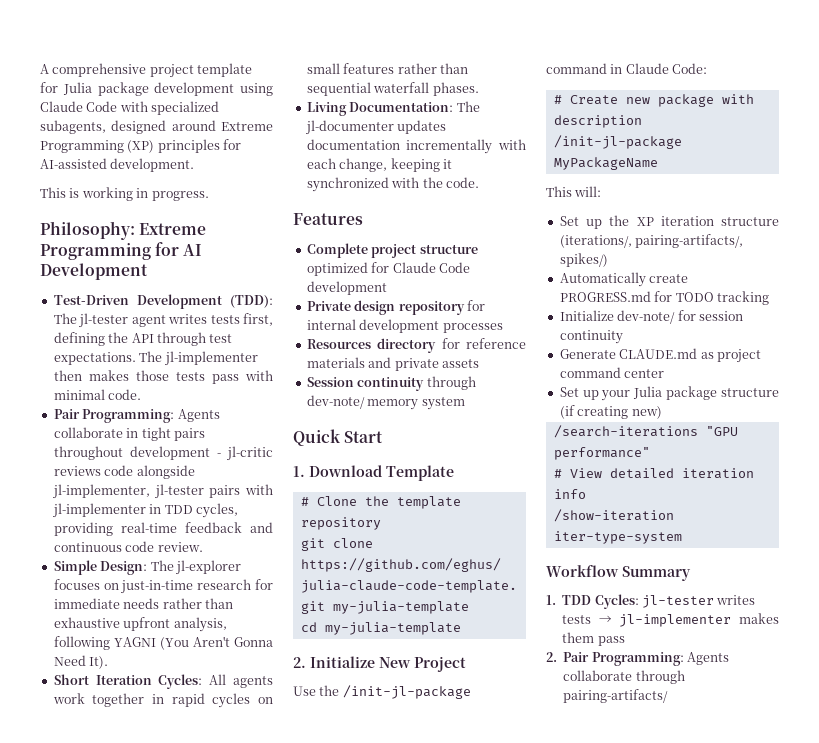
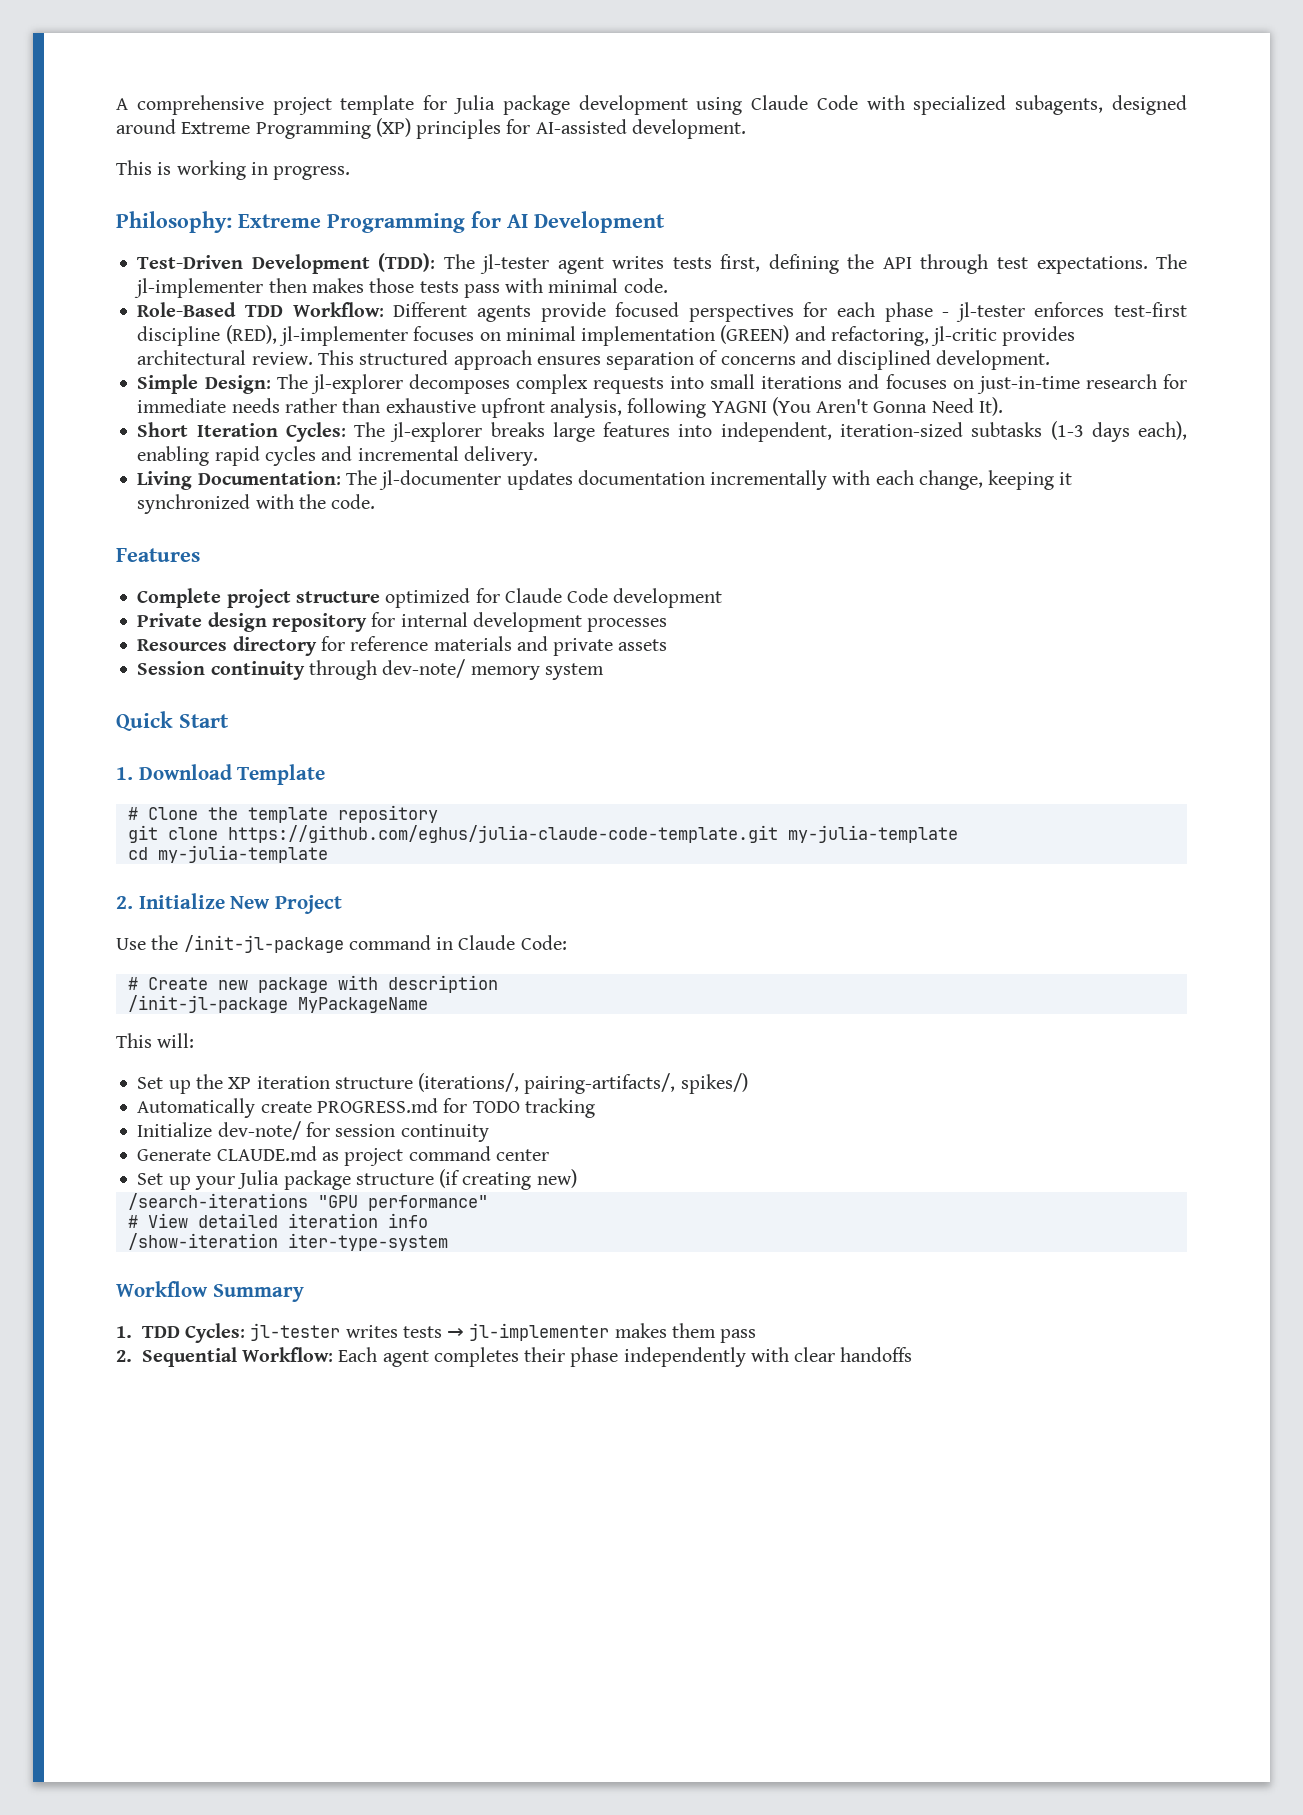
[53,409,220,423] [53,427,205,441] [53,446,273,461] [53,465,195,479] [52,484,273,499] [52,503,238,518] [53,522,273,536] [53,541,203,552] [53,560,241,575] Pair Programming: Agents collaborate in tight pairs throughout development - jl-critic reviews code alongside jl-implementer, jl-tester pairs with jl-implementer in TDD cycles, providing real-time feedback and continuous code review. // Simple Design: The jl-explorer -> [137,302,1187,322] [137,325,1076,346] [137,350,1051,370] [137,374,880,394] Role-Based TDD Workflow: Different agents provide focused perspectives for each phase - jl-tester enforces test-first discipline (RED), jl-implementer focuses on minimal implementation (GREEN) and refactoring, jl-critic provides architectural review. This structured approach ensures separation of concerns and disciplined development. // Simple Design: The jl-explorer decomposes complex requests into small iterations and
[209,674,273,688] [52,693,273,708] [306,63,468,74] [306,82,479,96] All agents work together in rapid cycles on small features rather than sequential waterfall phases. -> [354,421,1187,442] [137,446,538,466] The jl-explorer breaks large features into independent, iteration-sized subtasks (1-3 days each), enabling rapid cycles and incremental delivery.
[563,652,729,666] [563,670,685,684] [563,689,669,703] Pair Programming: Agents collaborate through pairing-artifacts/ -> [141,1347,913,1367] Sequential Workflow: Each agent completes their phase independently with clear handoffs

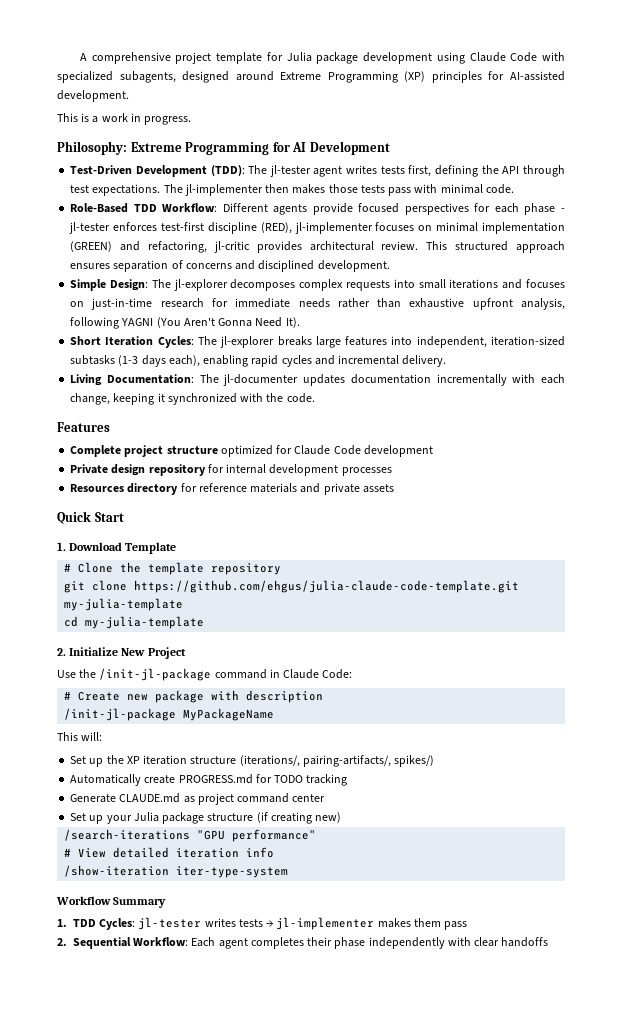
[176,160,246,180] working -> [92,113,128,123] a work
[137,659,604,680] // Session continuity through dev-note/ memory system -> (394, 488) none
[227,825,778,843] https://github.com/eghus/julia-claude-code-template.git -> [134,580,520,593] https://github.com/ehgus/julia-claude-code-template.git
[137,1121,489,1142] // Initialize dev-note/ for session continuity -> (348, 780) none

